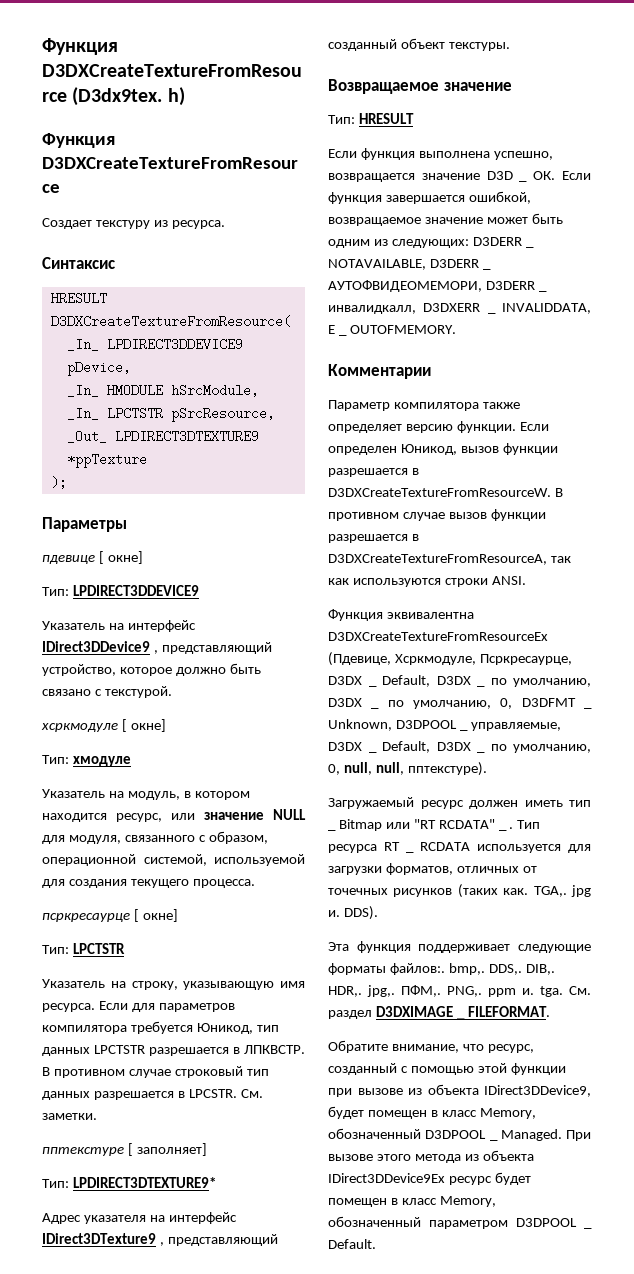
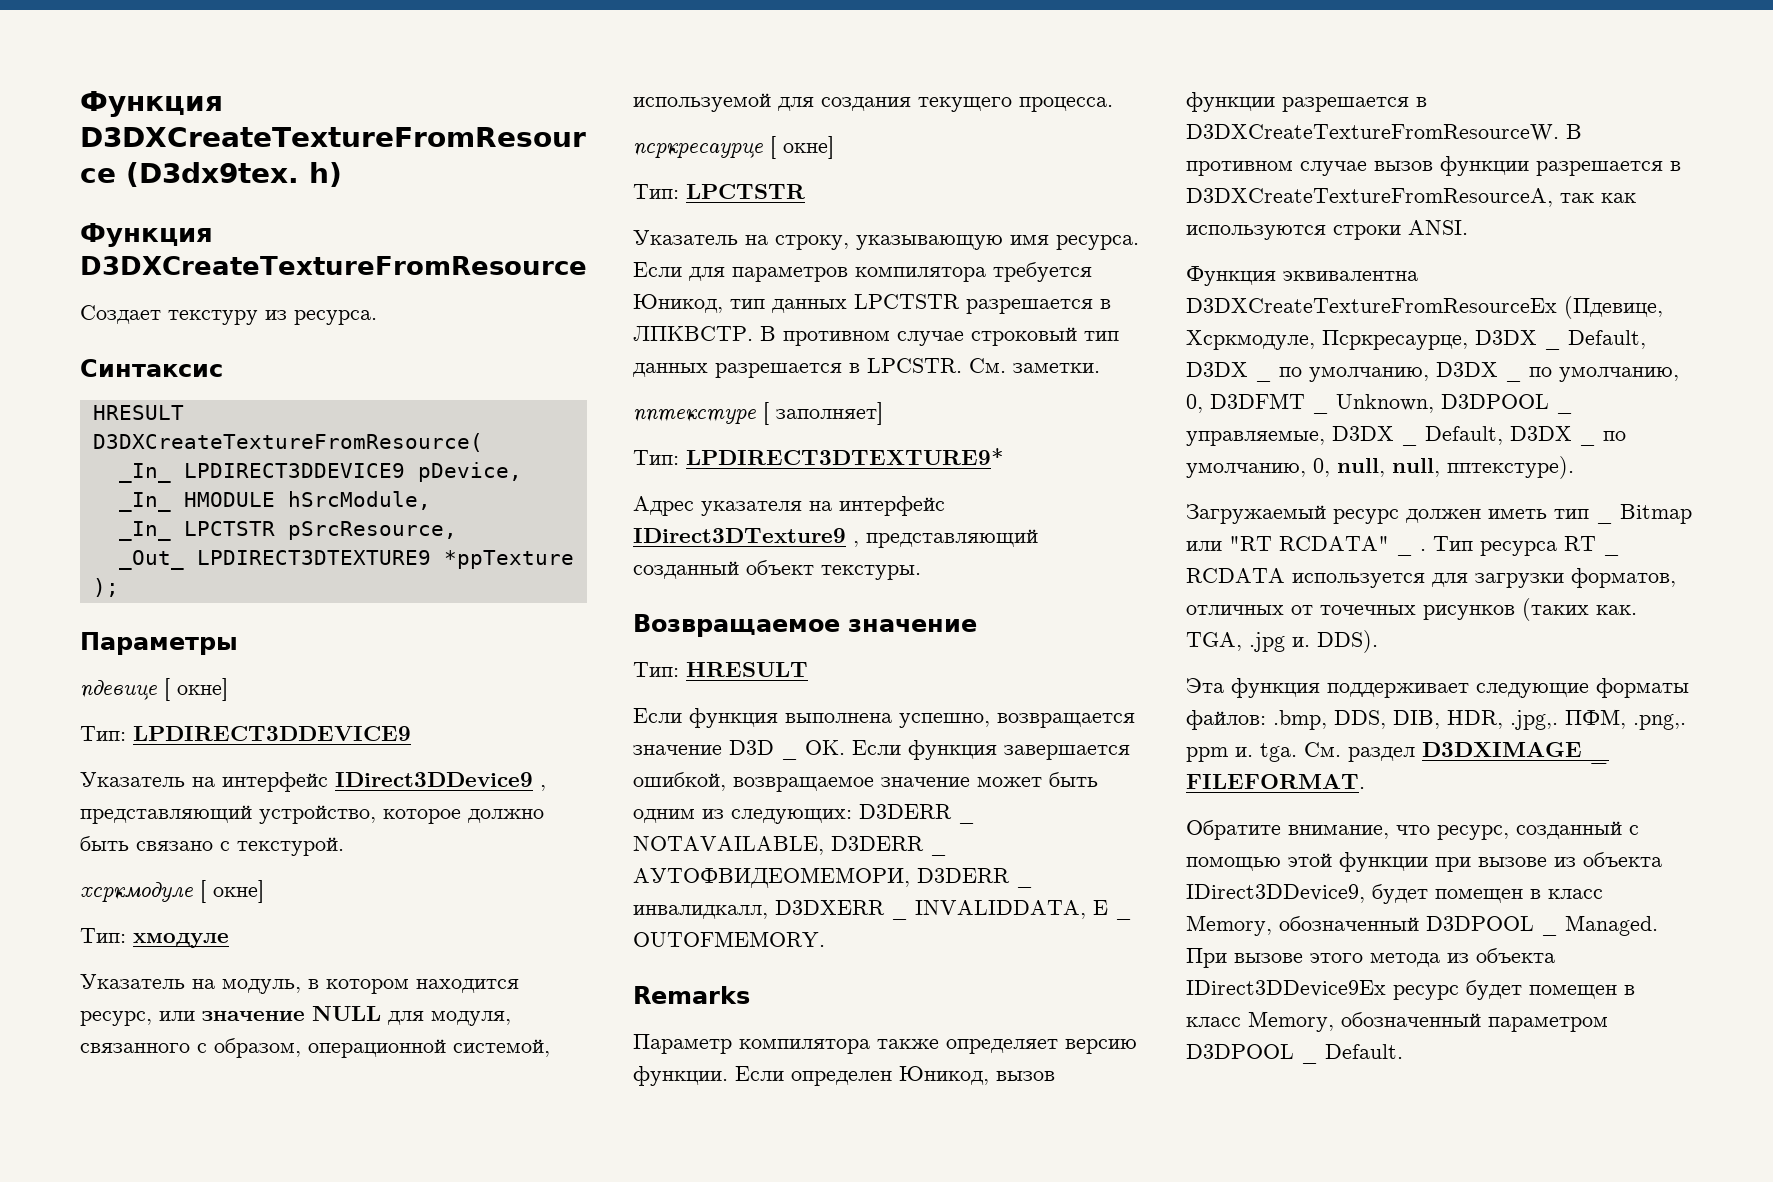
[328,364,431,379] Комментарии -> [633,986,750,1004] Remarks
[533,885,591,897] TGA,. jpg -> [1186,632,1285,652] TGA, .jpg
[389,963,555,975] [328,985,482,997] файлов:. bmp,. DDS,. DIB,. HDR,. jpg,. ПФМ,. PNG,. -> [1186,709,1686,730] файлов: .bmp, DDS, DIB, HDR, .jpg,. ПФМ, .png,.

